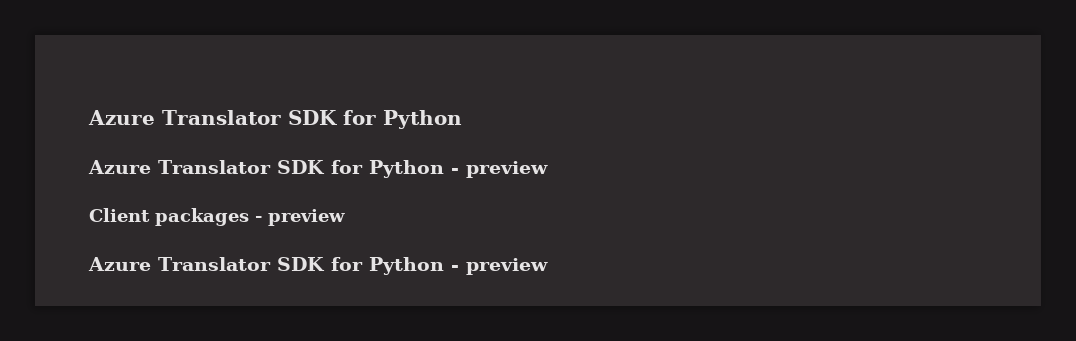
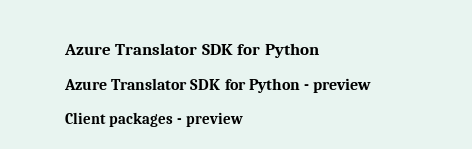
[88,257,548,275] // Azure Translator SDK for Python - preview -> (244, 119) none

